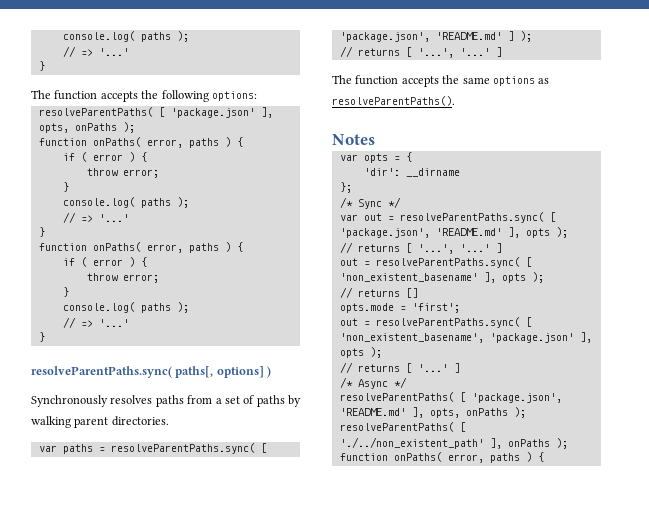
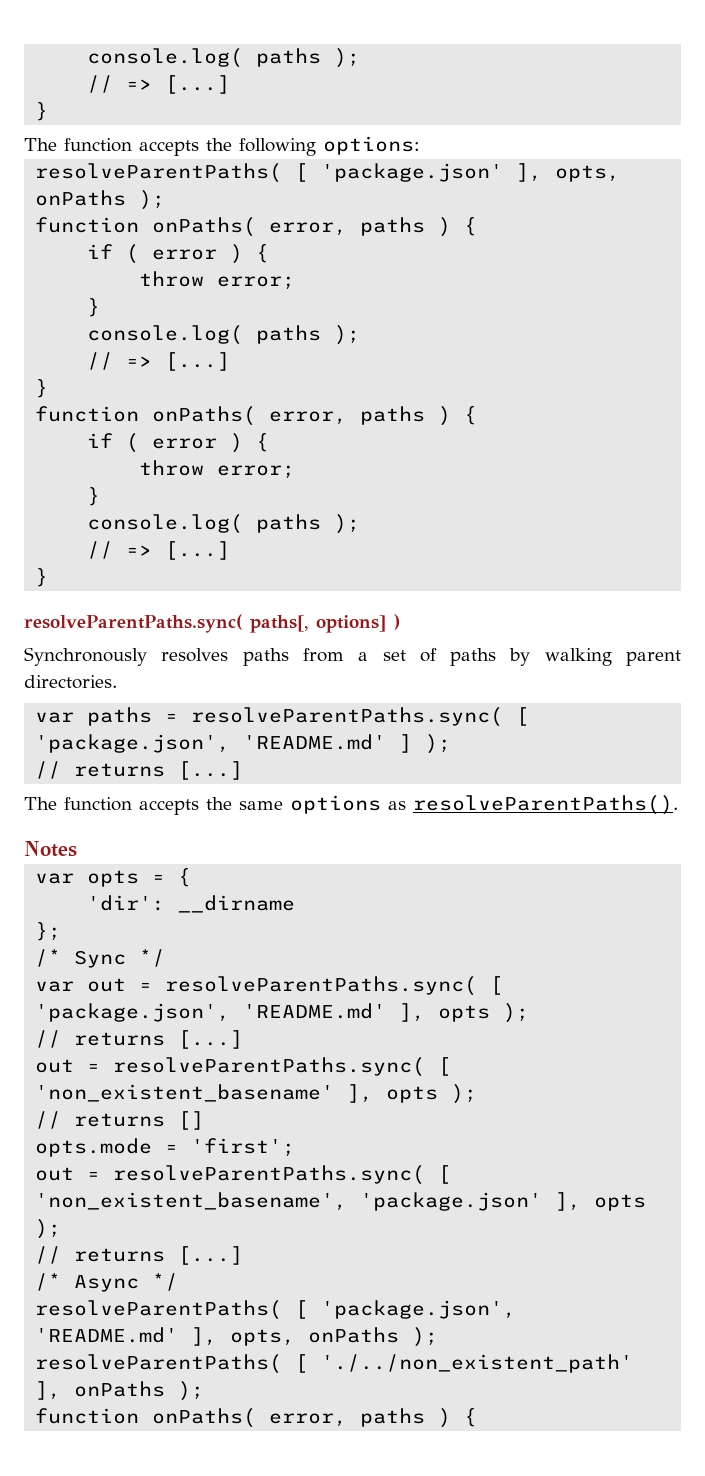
[62,31,189,42] [62,46,129,57] console.log( paths ); // // => '...' -> [87,48,361,68] [87,75,231,94] console.log( paths ); // // => [...]
[98,214,129,222] '...' -> [165,352,231,371] [...]
[98,319,129,327] '...' -> [165,541,231,560] [...]
[405,47,502,58] [ '...', '...' ] -> [178,761,244,780] [...]
[405,243,502,254] [ '...', '...' ] -> [178,1030,244,1049] [...]
[405,363,460,373] [ '...' ] -> [178,1246,244,1265] [...]

